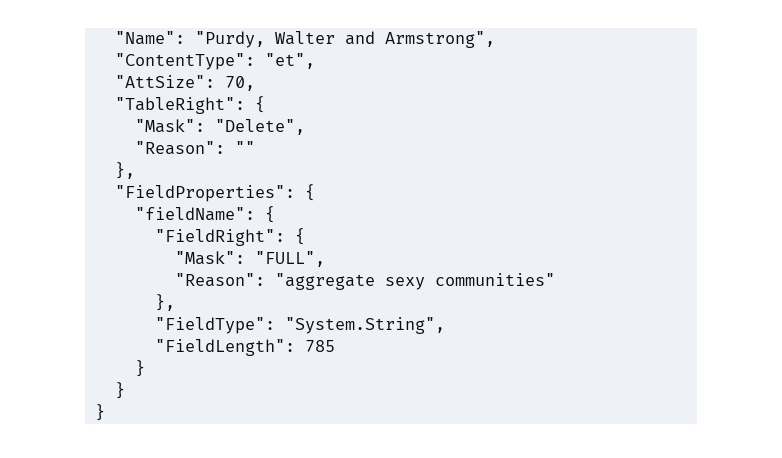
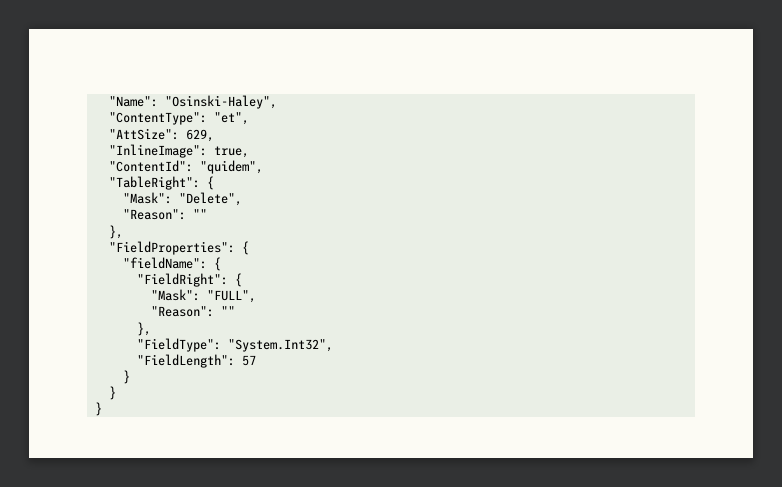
[194,31,495,48] "Purdy, Walter and Armstrong", -> [165,95,278,109] "Osinski-Haley",
[224,76,255,91] 70, -> [186,129,215,142] [109,144,250,158] [109,160,264,174] 629, // "InlineImage": true, // "ContentId": "quidem",
[274,273,555,290] "aggregate sexy communities" -> [221,306,236,316] ""
[284,317,445,334] "System.String", -> [228,339,334,352] "System.Int32",
[304,340,335,352] 785 -> [242,355,257,366] 57

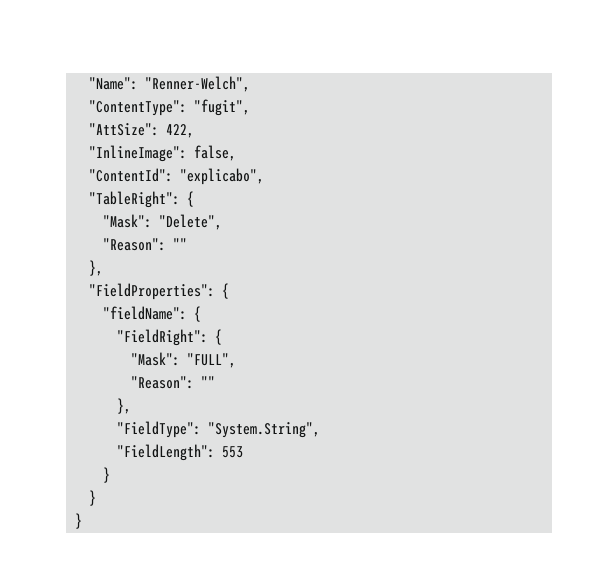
[165,95,278,109] "Osinski-Haley", -> [145,76,250,92] "Renner-Welch",
[214,112,250,125] "et", -> [194,99,250,116] "fugit",
[186,129,215,142] 629, -> [166,124,194,138] 422,
[214,146,250,158] true, -> [194,145,236,161] false,
[200,160,264,174] "quidem", -> [180,168,264,185] "explicabo",
[228,339,334,352] "System.Int32", -> [208,422,320,438] "System.String",
[242,355,257,366] 57 -> [222,446,243,458] 553

